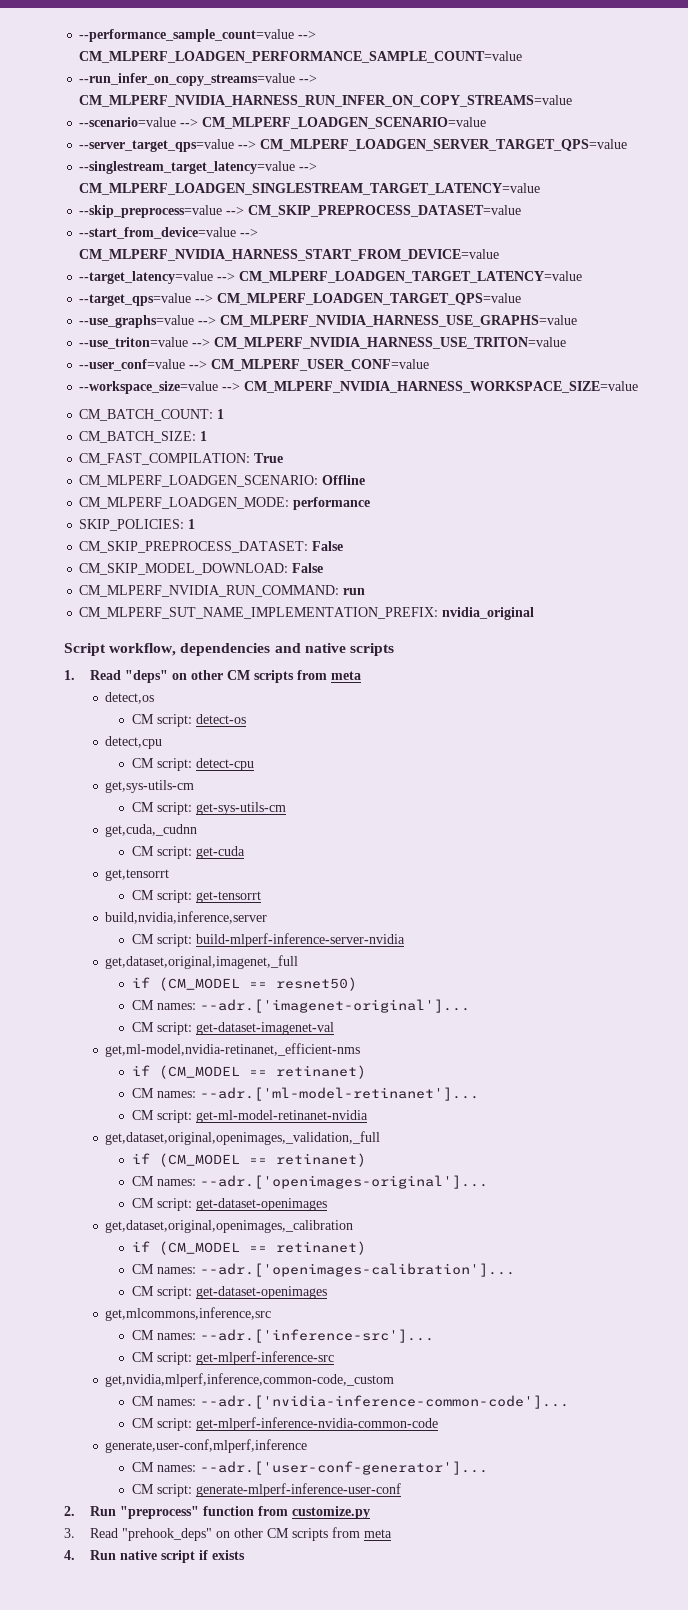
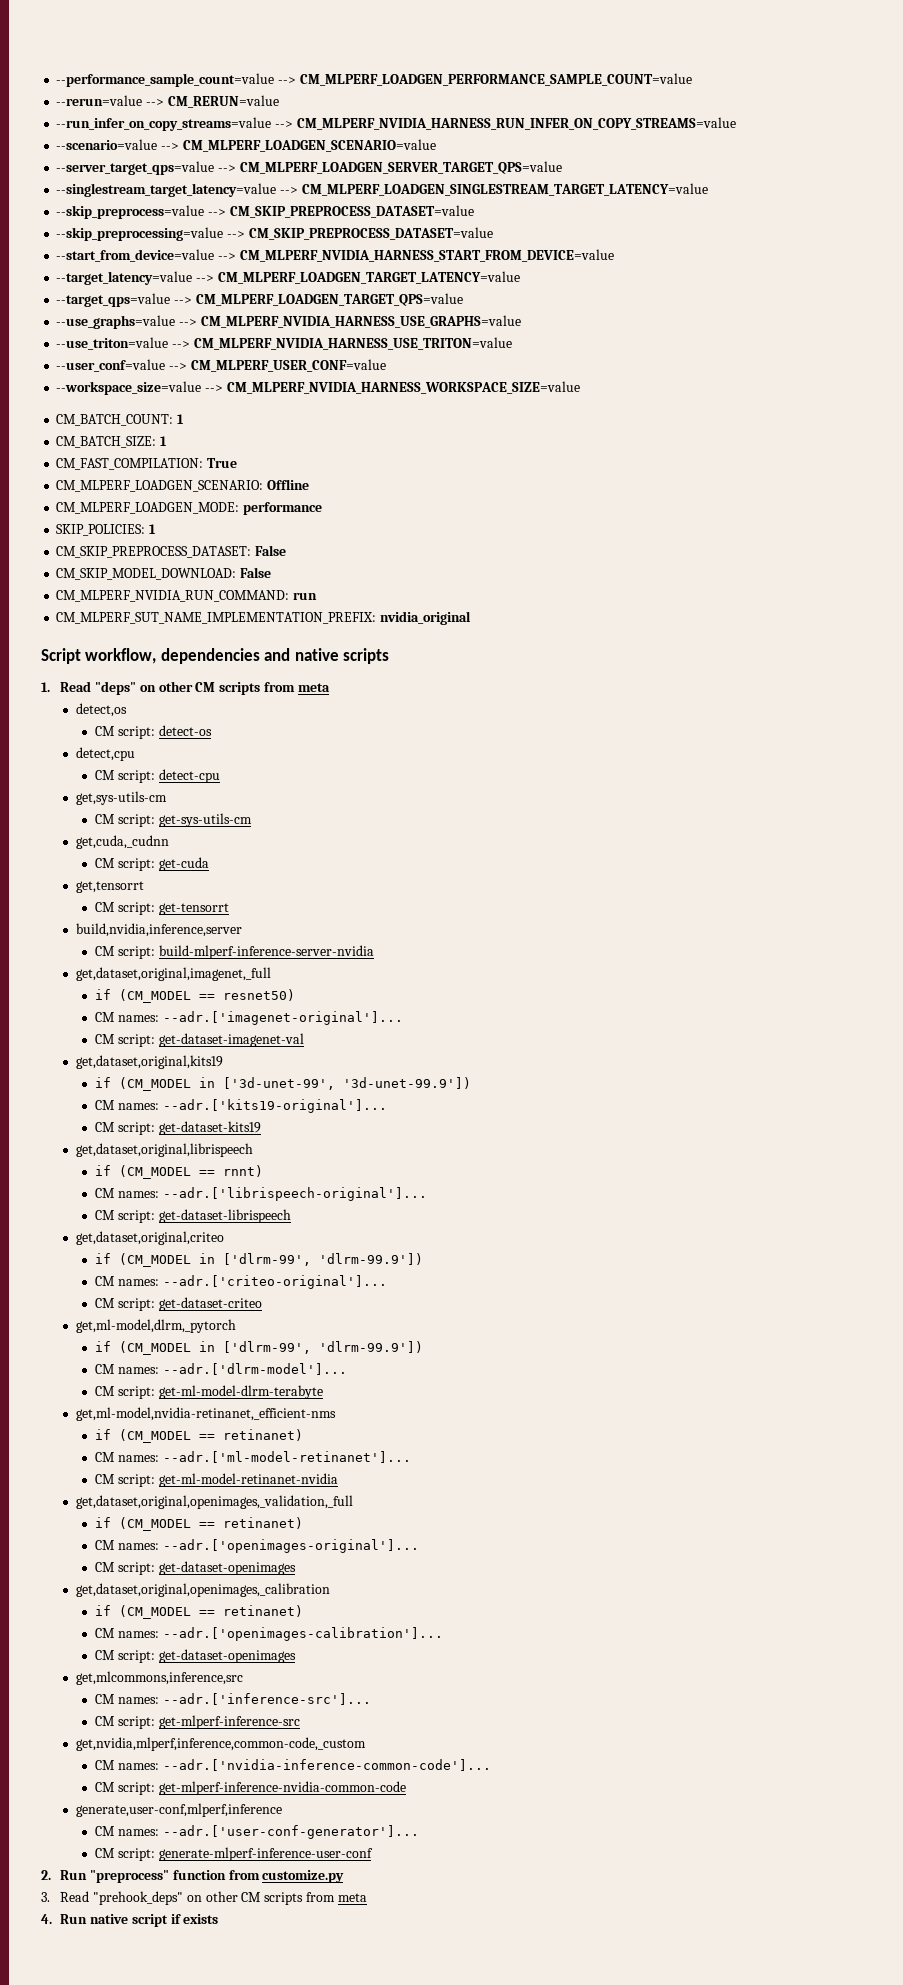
(523, 57) none -> [56,95,279,108] // --rerun=value --> CM_RERUN=value
(522, 211) none -> [56,227,493,241] // --skip_preprocessing=value --> CM_SKIP_PREPROCESS_DATASET=value
(334, 1028) none -> [75,1055,223,1069] [94,1077,471,1091] [94,1099,387,1113] [94,1121,261,1135] [75,1143,253,1157] [94,1165,263,1179] [94,1187,427,1201] [94,1209,291,1223] [75,1231,224,1245] [94,1253,423,1267] [94,1275,387,1289] [94,1297,262,1311] [75,1319,236,1333] [94,1341,423,1355] [94,1363,347,1375] [94,1385,323,1399] // get,dataset,original,kits19 // if (CM_MODEL in ['3d-unet-99', '3d-unet-99.9']) // CM names: --adr.['kits19-original']... // CM script: get-dataset-kits19 // get,dataset,original,librispeech // if (CM_MODEL == rnnt) // CM names: --adr.['librispeech-original']... // CM script: get-dataset-librispeech // get,dataset,original,criteo // if (CM_MODEL in ['dlrm-99', 'dlrm-99.9']) // CM names: --adr.['criteo-original']... // CM script: get-dataset-criteo // get,ml-model,dlrm,_pytorch // if (CM_MODEL in ['dlrm-99', 'dlrm-99.9']) // CM names: --adr.['dlrm-model']... // CM script: get-ml-model-dlrm-terabyte

